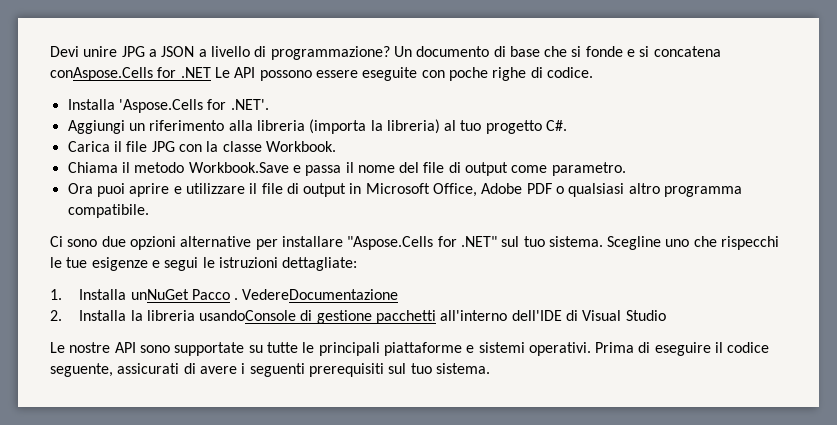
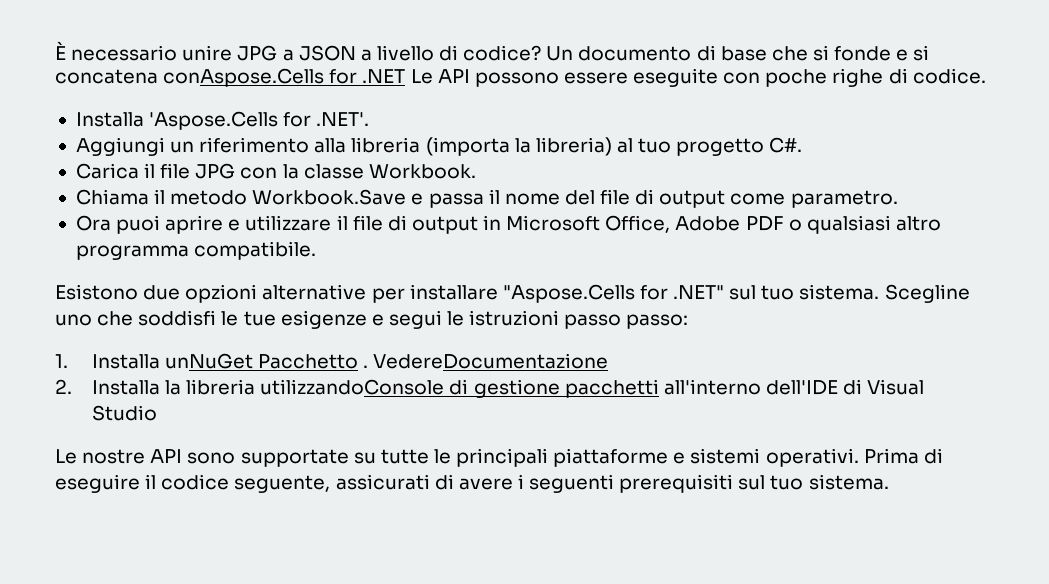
[50,46,79,57] Devi -> [55,41,178,61] È necessario
[270,46,390,60] programmazione? -> [463,45,542,61] codice?
[50,236,98,247] Ci sono -> [55,284,138,300] Esistono
[721,236,780,250] rispecchi -> [138,310,217,326] soddisfi
[282,257,358,271] dettagliate: -> [564,314,689,329] passo passo:
[191,289,230,300] Pacco -> [258,354,359,369] Pacchetto
[199,310,297,321] usandoConsole -> [260,379,445,395] utilizzandoConsole

